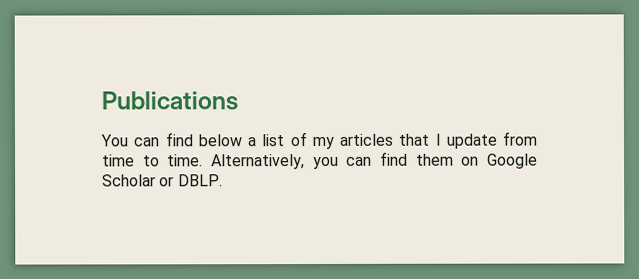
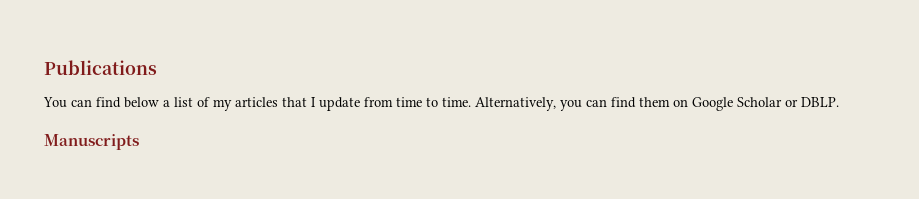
(223, 180) none -> [44,134,139,150] // Manuscripts

